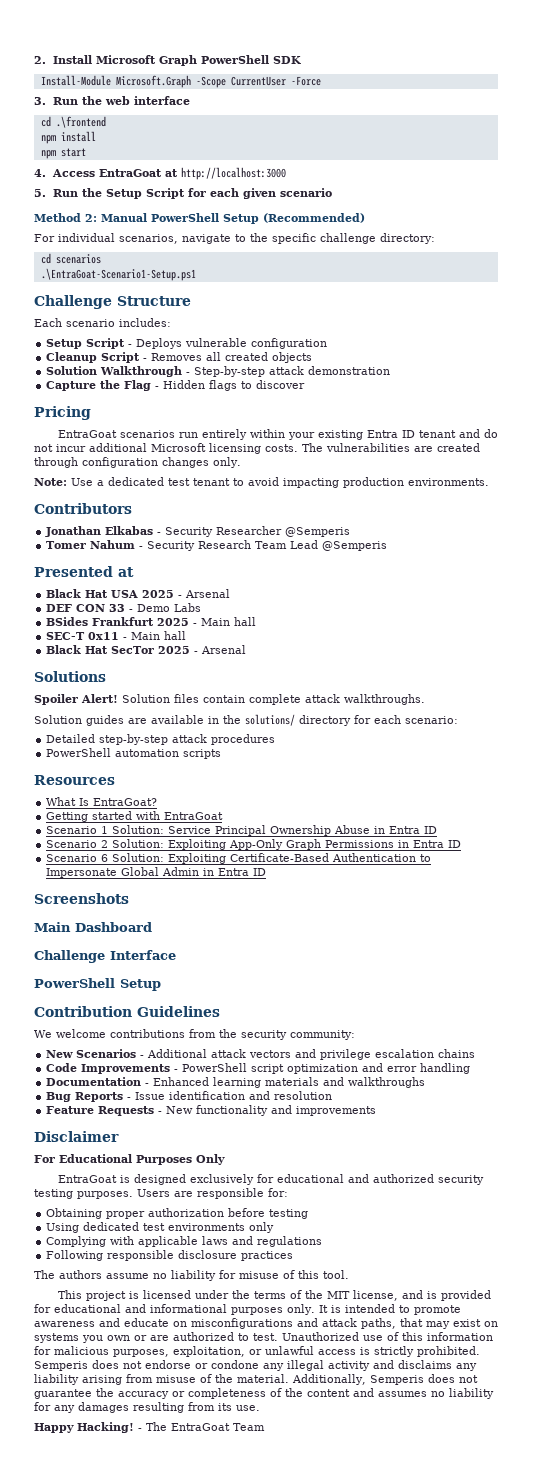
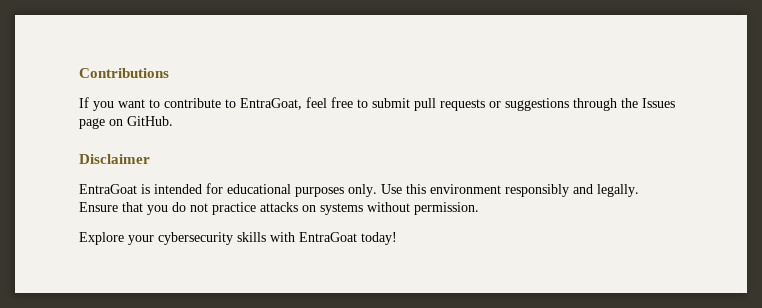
[34,55,302,66] [40,75,321,88] [34,96,191,105] [40,116,106,128] [40,131,96,144] [40,148,86,159] [34,167,287,180] [34,188,333,199] [34,213,365,224] [34,233,435,244] [40,253,101,264] [40,268,196,281] [34,295,191,309] [34,318,171,327] [46,338,328,349] [46,352,313,363] [46,366,391,377] [46,380,306,391] [34,406,91,420] [57,429,498,440] [34,443,480,454] [34,457,241,468] [34,477,489,488] [34,503,132,514] [45,526,351,537] [46,540,388,551] [34,566,134,577] [46,589,231,598] [46,603,202,612] [46,617,257,626] [46,631,187,640] [46,645,247,654] [34,671,106,682] [34,694,425,705] [34,714,458,726] [46,734,276,745] [46,748,222,759] [34,775,115,785] [46,797,158,806] [46,811,224,822] [46,825,438,836] [46,839,462,850] [46,853,432,864] [46,867,267,878] [34,893,129,904] [34,922,152,932] [34,950,176,963] [34,978,161,991] [34,1006,220,1017] [34,1029,355,1040] [46,1049,476,1060] [46,1063,471,1074] [46,1077,426,1088] [46,1091,333,1102] [46,1105,377,1116] [34,1131,119,1142] [34,1154,225,1165] [57,1174,484,1185] [34,1188,288,1199] [46,1208,309,1219] [46,1222,275,1233] [46,1236,323,1247] [46,1250,294,1261] [34,1270,349,1281] [57,1290,491,1301] [34,1304,461,1315] [34,1318,498,1329] [34,1332,493,1343] [34,1346,480,1357] [34,1360,477,1371] [34,1374,478,1385] [34,1388,494,1399] [34,1402,260,1413] [34,1422,265,1433] 2. Install Microsoft Graph PowerShell SDK // Install-Module Microsoft.Graph -Scope CurrentUser -Force // 3. Run the web interface // cd .\frontend // npm install // npm start // 4. Access EntraGoat at http://localhost:3000 // 5. Run the Setup Script for each given scenario // Method 2: Manual PowerShell Setup (Recommended) // For individual scenarios, navigate to the specific challenge directory: // cd scenarios // .\EntraGoat-Scenario1-Setup.ps1 // Challenge Structure // Each scenario includes: // Setup Script - Deploys vulnerable configuration // Cleanup Script - Removes all created objects // Solution Walkthrough - Step-by-step attack demonstration // Capture the Flag - Hidden flags to discover // Pricing // EntraGoat scenarios run entirely within your existing Entra ID tenant and do not incur additional Microsoft licensing costs. The vulnerabilities are created through configuration changes only. // Note: Use a dedicated test tenant to avoid impacting production environments. // Contributors // Jonathan Elkabas - Security Researcher @Semperis // Tomer Nahum - Security Research Team Lead @Semperis // Presented at // Black Hat USA 2025 - Arsenal // DEF CON 33 - Demo Labs // BSides Frankfurt 2025 - Main hall // SEC-T 0x11 - Main hall // Black Hat SecTor 2025 - Arsenal // Solutions // Spoiler Alert! Solution files contain complete attack walkthroughs. // Solution guides are available in the solutions/ directory for each scenario: // Detailed step-by-step attack procedures // PowerShell automation scripts // Resources // What Is EntraGoat? // Getting started with EntraGoat // Scenario 1 Solution: Service Principal Ownership Abuse in Entra ID // Scenario 2 Solution: Exploiting App-Only Graph Permissions in Entra ID // Scenario 6 Solution: Exploiting Certificate-Based Authentication to Impersonate Global Admin in Entra ID // Screenshots // Main Dashboard // Challenge Interface // PowerShell Setup // Contribution Guidelines // We welcome contributions from the security community: // New Scenarios - Additional attack vectors and privilege escalation chains // Code Improvements - PowerShell script optimization and error handling // Documentation - Enhanced learning materials and walkthroughs // Bug Reports - Issue identification and resolution // Feature Requests - New functionality and improvements // Disclaimer // For Educational Purposes Only // EntraGoat is designed exclusively for educational and authorized security testing purposes. Users are responsible for: // Obtaining proper authorization before testing // Using dedicated test environments only // Complying with applicable laws and regulations // Following responsible disclosure practices // The authors assume no liability for misuse of this tool. // This project is licensed under the terms of the MIT license, and is provided for educational and informational purposes only. It is intended to promote awareness and educate on misconfigurations and attack paths, that may exist on systems you own or are authorized to test. Unauthorized use of this information for malicious purposes, exploitation, or unlawful access is strictly prohibited. Semperis does not endorse or condone any illegal activity and disclaims any liability arising from misuse of the material. Additionally, Semperis does not guarantee the accuracy or completeness of the content and assumes no liability for any damages resulting from its use. // Happy Hacking! - The EntraGoat Team -> [79,68,169,78] [79,97,675,111] [79,116,173,129] [79,154,150,164] [79,183,639,197] [79,202,479,215] [79,232,397,245] Contributions // If you want to contribute to EntraGoat, feel free to submit pull requests or suggestions through the Issues page on GitHub. // Disclaimer // EntraGoat is intended for educational purposes only. Use this environment responsibly and legally. Ensure that you do not practice attacks on systems without permission. // Explore your cybersecurity skills with EntraGoat today!

